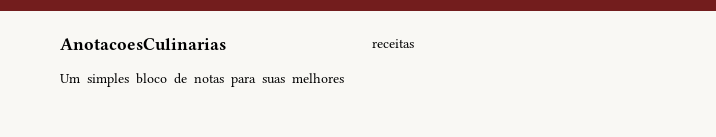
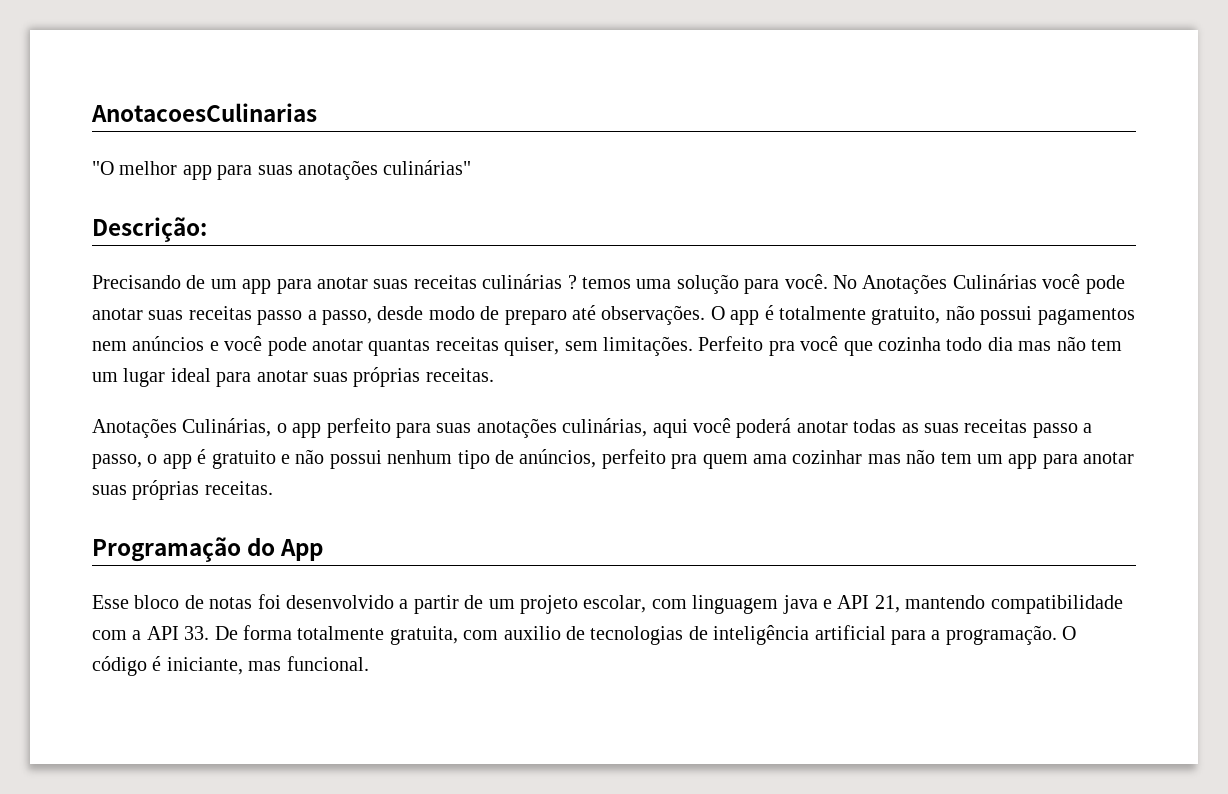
[60,73,344,87] [372,39,414,48] Um simples bloco de notas para suas melhores receitas -> [92,160,472,180] [92,217,207,242] [92,274,1125,294] [92,305,1135,325] [92,336,1122,356] [92,367,494,387] [92,418,1093,438] [92,449,1135,469] [92,480,273,500] [92,537,324,562] [92,594,1123,614] [92,625,1077,645] [92,656,369,676] "O melhor app para suas anotações culinárias" // Descrição: // Precisando de um app para anotar suas receitas culinárias ? temos uma solução para você. No Anotações Culinárias você pode anotar suas receitas passo a passo, desde modo de preparo até observações. O app é totalmente gratuito, não possui pagamentos nem anúncios e você pode anotar quantas receitas quiser, sem limitações. Perfeito pra você que cozinha todo dia mas não tem um lugar ideal para anotar suas próprias receitas. // Anotações Culinárias, o app perfeito para suas anotações culinárias, aqui você poderá anotar todas as suas receitas passo a passo, o app é gratuito e não possui nenhum tipo de anúncios, perfeito pra quem ama cozinhar mas não tem um app para anotar suas próprias receitas. // Programação do App // Esse bloco de notas foi desenvolvido a partir de um projeto escolar, com linguagem java e API 21, mantendo compatibilidade com a API 33. De forma totalmente gratuita, com auxilio de tecnologias de inteligência artificial para a programação. O código é iniciante, mas funcional.

